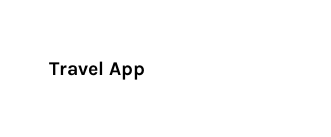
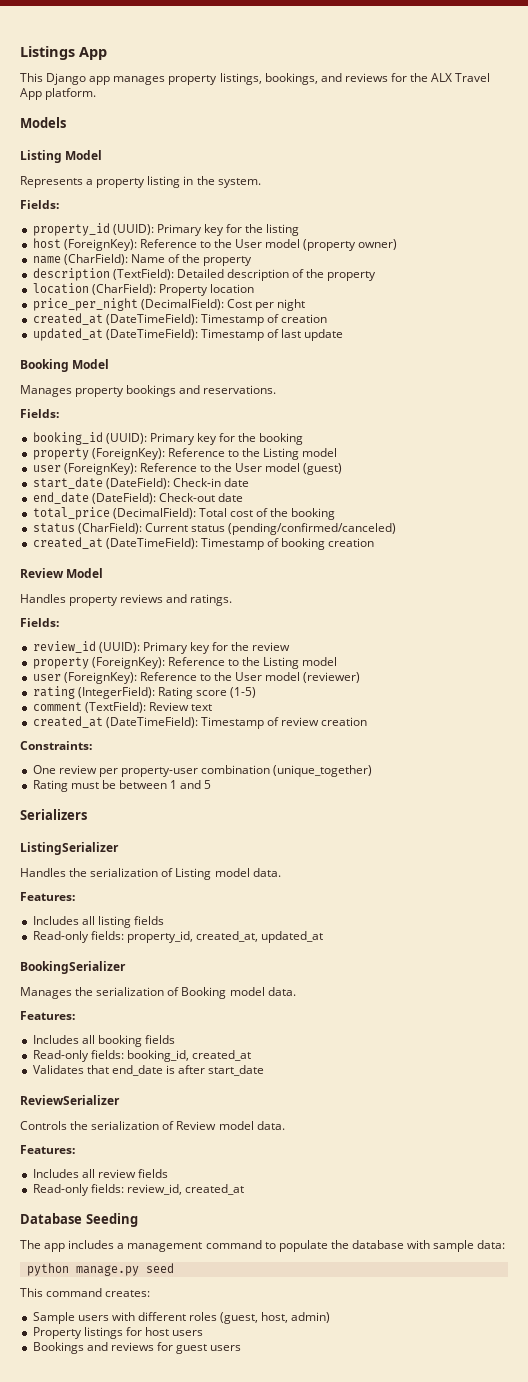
[49,61,146,80] Travel App -> [20,46,107,60] [20,73,491,85] [20,88,97,100] [20,117,66,128] [20,150,103,163] [20,176,261,188] [20,200,59,209] [32,223,300,236] [32,238,398,251] [32,254,253,266] [32,268,377,281] [32,283,254,296] [32,298,306,311] [32,313,328,326] [32,328,344,341] [20,359,110,372] [20,385,277,397] [20,409,59,418] [32,432,304,445] [32,448,338,460] [32,463,343,475] [32,477,249,489] [32,492,243,504] [32,507,336,520] [32,523,397,535] [32,537,375,550] [20,568,104,578] [20,594,233,606] [20,618,59,627] [32,641,291,654] [32,657,338,669] [32,672,361,684] [32,686,257,699] [32,702,212,713] [32,716,368,729] [20,741,92,750] [32,765,373,777] [32,780,212,792] [20,809,87,820] [20,842,119,855] [20,868,281,880] [20,892,75,901] [32,916,164,928] [32,931,324,943] [20,961,126,974] [20,987,296,999] [20,1011,75,1020] [32,1035,175,1047] [32,1050,251,1062] [32,1065,265,1076] [20,1095,120,1105] [20,1121,285,1130] [20,1145,75,1154] [32,1169,168,1178] [32,1184,244,1196] [20,1213,138,1227] [20,1240,506,1252] [26,1263,174,1276] [20,1288,151,1297] [32,1312,331,1324] [32,1327,204,1339] [32,1342,242,1354] Listings App // This Django app manages property listings, bookings, and reviews for the ALX Travel App platform. // Models // Listing Model // Represents a property listing in the system. // Fields: // property_id (UUID): Primary key for the listing // host (ForeignKey): Reference to the User model (property owner) // name (CharField): Name of the property // description (TextField): Detailed description of the property // location (CharField): Property location // price_per_night (DecimalField): Cost per night // created_at (DateTimeField): Timestamp of creation // updated_at (DateTimeField): Timestamp of last update // Booking Model // Manages property bookings and reservations. // Fields: // booking_id (UUID): Primary key for the booking // property (ForeignKey): Reference to the Listing model // user (ForeignKey): Reference to the User model (guest) // start_date (DateField): Check-in date // end_date (DateField): Check-out date // total_price (DecimalField): Total cost of the booking // status (CharField): Current status (pending/confirmed/canceled) // created_at (DateTimeField): Timestamp of booking creation // Review Model // Handles property reviews and ratings. // Fields: // review_id (UUID): Primary key for the review // property (ForeignKey): Reference to the Listing model // user (ForeignKey): Reference to the User model (reviewer) // rating (IntegerField): Rating score (1-5) // comment (TextField): Review text // created_at (DateTimeField): Timestamp of review creation // Constraints: // One review per property-user combination (unique_together) // Rating must be between 1 and 5 // Serializers // ListingSerializer // Handles the serialization of Listing model data. // Features: // Includes all listing fields // Read-only fields: property_id, created_at, updated_at // BookingSerializer // Manages the serialization of Booking model data. // Features: // Includes all booking fields // Read-only fields: booking_id, created_at // Validates that end_date is after start_date // ReviewSerializer // Controls the serialization of Review model data. // Features: // Includes all review fields // Read-only fields: review_id, created_at // Database Seeding // The app includes a management command to populate the database with sample data: // python manage.py seed // This command creates: // Sample users with different roles (guest, host, admin) // Property listings for host users // Bookings and reviews for guest users

